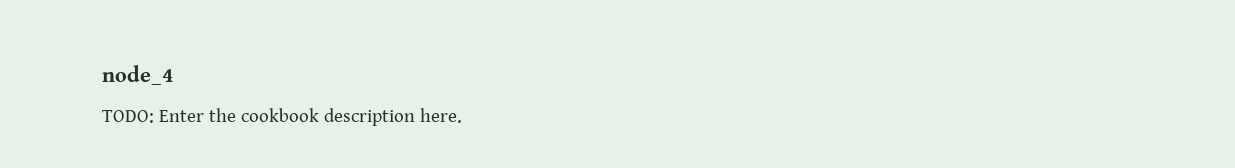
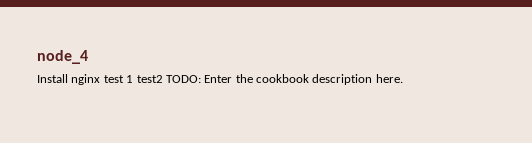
(173, 75) none -> [37,74,163,85] Install nginx test 1 test2

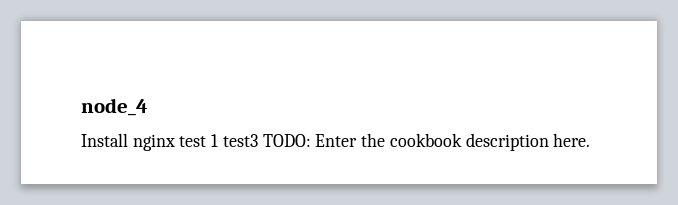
[136,75,163,83] test2 -> [222,134,258,147] test3

